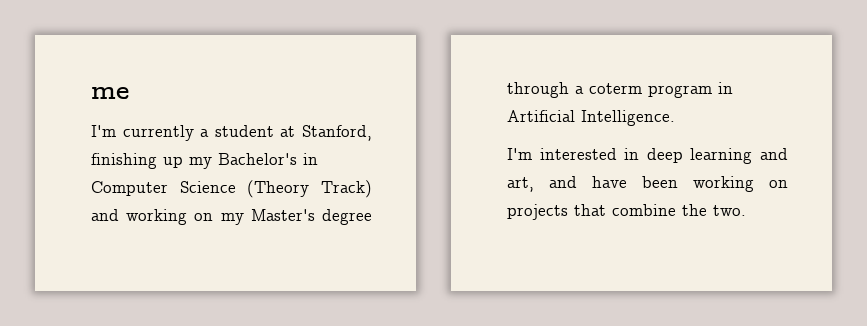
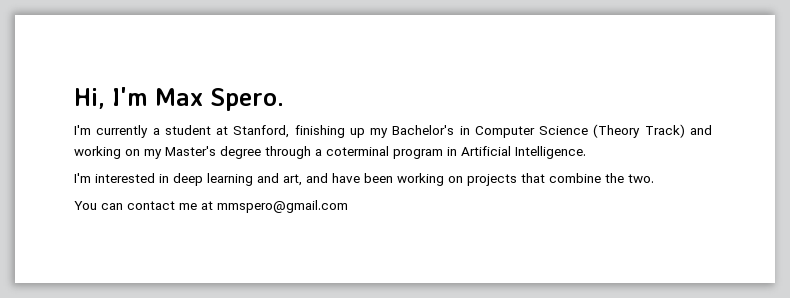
[91,87,129,99] me -> [74,87,284,111] Hi, I'm Max Spero.
[589,83,642,94] coterm -> [326,146,389,156] coterminal
(746, 210) none -> [74,200,348,213] // You can contact me at mmspero@gmail.com

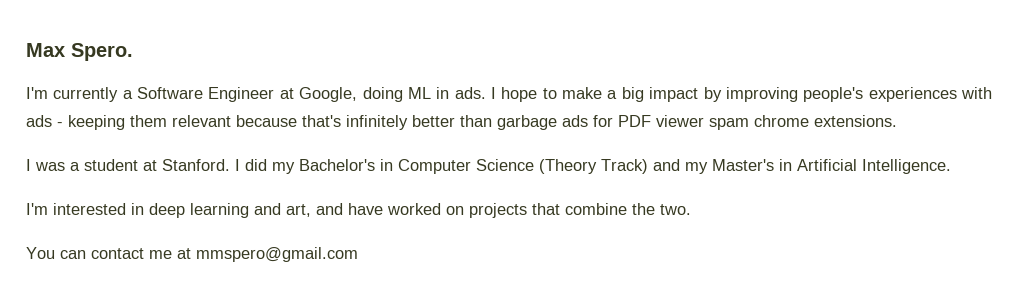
[74,87,148,109] Hi, I'm -> (26, 50) none
[164,125,365,138] student at Stanford, finishing up -> [137,87,993,102] [26,115,897,130] [26,159,267,171] Software Engineer at Google, doing ML in ads. I hope to make a big impact by improving people's experiences with ads - keeping them relevant because that's infinitely better than garbage ads for PDF viewer spam chrome extensions. // I was a student at Stanford. I did
[74,146,443,159] working on my Master's degree through a coterminal program -> [685,159,774,174] my Master's
[364,173,444,186] been working -> [387,203,441,215] worked

